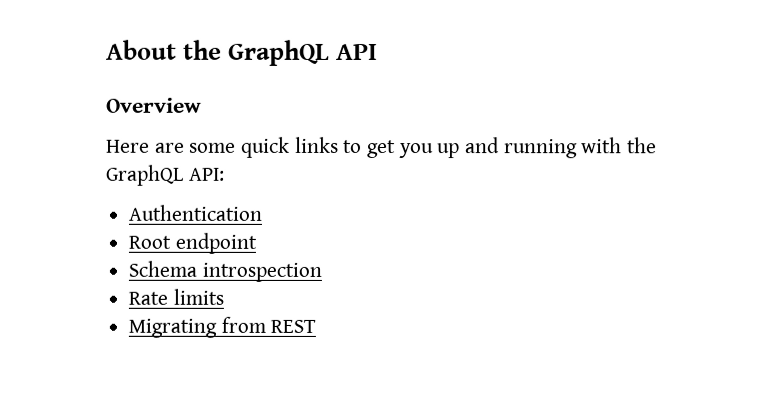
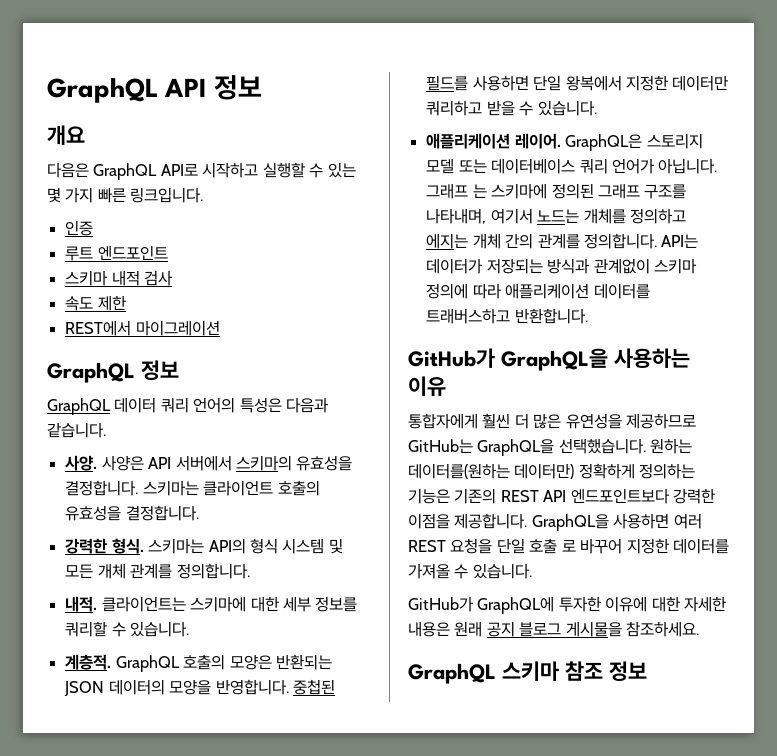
[106,39,222,60] About the -> (47, 90) none
[106,97,202,113] [106,136,658,159] [106,164,225,186] [128,204,263,221] [128,232,257,254] [128,260,322,282] [128,288,224,305] [128,316,317,338] // Overview // Here are some quick links to get you up and running with the GraphQL API: // Authentication // Root endpoint // Schema introspection // Rate limits // Migrating from REST -> [213,75,262,100] [47,125,85,145] [47,162,356,180] [47,187,204,203] [65,221,94,236] [65,245,168,261] [65,270,174,286] [65,295,126,311] [65,320,220,336] [47,360,179,383] [47,397,329,415] [47,422,106,438] [65,455,353,471] [65,480,320,496] [65,505,199,521] [65,538,343,554] [65,563,250,579] [65,596,358,612] [65,621,190,637] [65,654,332,672] [64,679,335,696] [426,75,729,91] [426,100,597,116] [426,133,703,151] [426,158,718,174] [426,183,687,199] [426,208,686,224] [426,233,699,249] [426,258,697,274] [426,283,650,299] [426,308,588,324] [408,348,690,371] [408,376,446,397] [408,413,697,429] [408,438,693,456] [408,463,696,479] [408,488,716,504] [408,513,702,531] [408,538,730,554] [408,563,532,579] [408,596,727,614] [408,621,700,637] [408,661,647,684] 정보 // 개요 // 다음은 GraphQL API로 시작하고 실행할 수 있는 몇 가지 빠른 링크입니다. // 인증 // 루트 엔드포인트 // 스키마 내적 검사 // 속도 제한 // REST에서 마이그레이션 // GraphQL 정보 // GraphQL 데이터 쿼리 언어의 특성은 다음과 같습니다. // 사양. 사양은 API 서버에서 스키마의 유효성을 결정합니다. 스키마는 클라이언트 호출의 유효성을 결정합니다. // 강력한 형식. 스키마는 API의 형식 시스템 및 모든 개체 관계를 정의합니다. // 내적. 클라이언트는 스키마에 대한 세부 정보를 쿼리할 수 있습니다. // 계층적. GraphQL 호출의 모양은 반환되는 JSON 데이터의 모양을 반영합니다. 중첩된 필드를 사용하면 단일 왕복에서 지정한 데이터만 쿼리하고 받을 수 있습니다. // 애플리케이션 레이어. GraphQL은 스토리지 모델 또는 데이터베이스 쿼리 언어가 아닙니다. 그래프 는 스키마에 정의된 그래프 구조를 나타내며, 여기서 노드는 개체를 정의하고 에지는 개체 간의 관계를 정의합니다. API는 데이터가 저장되는 방식과 관계없이 스키마 정의에 따라 애플리케이션 데이터를 트래버스하고 반환합니다. // GitHub가 GraphQL을 사용하는 이유 // 통합자에게 훨씬 더 많은 유연성을 제공하므로 GitHub는 GraphQL을 선택했습니다. 원하는 데이터를(원하는 데이터만) 정확하게 정의하는 기능은 기존의 REST API 엔드포인트보다 강력한 이점을 제공합니다. GraphQL을 사용하면 여러 REST 요청을 단일 호출 로 바꾸어 지정한 데이터를 가져올 수 있습니다. // GitHub가 GraphQL에 투자한 이유에 대한 자세한 내용은 원래 공지 블로그 게시물을 참조하세요. // GraphQL 스키마 참조 정보

